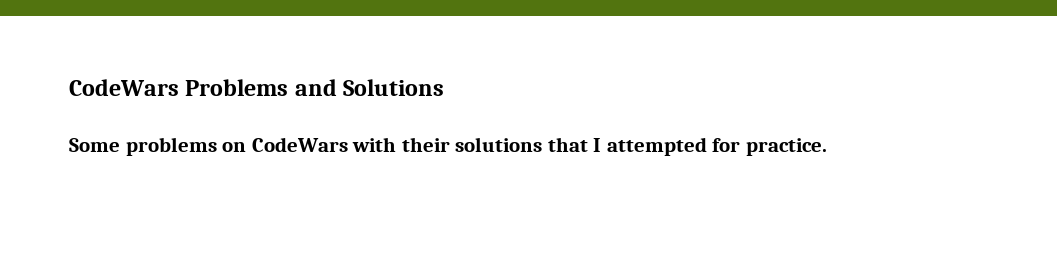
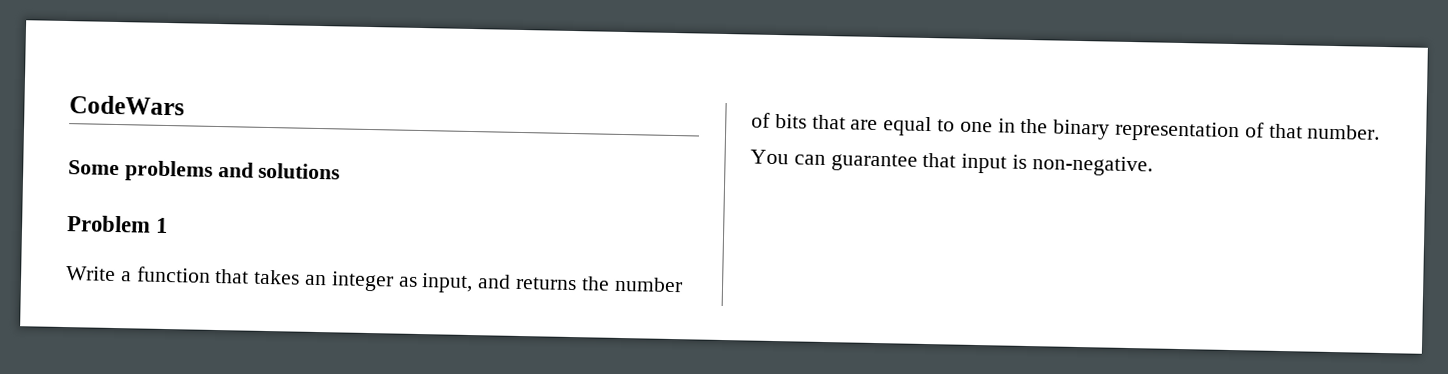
[69,79,445,96] CodeWars Problems and Solutions -> [69,95,185,116] CodeWars
[222,137,827,156] on CodeWars with their solutions that I attempted for practice. -> [217,162,341,180] [67,215,169,234] [66,266,683,294] [751,112,1381,143] [750,149,1153,177] and solutions // Problem 1 // Write a function that takes an integer as input, and returns the number of bits that are equal to one in the binary representation of that number. You can guarantee that input is non-negative.

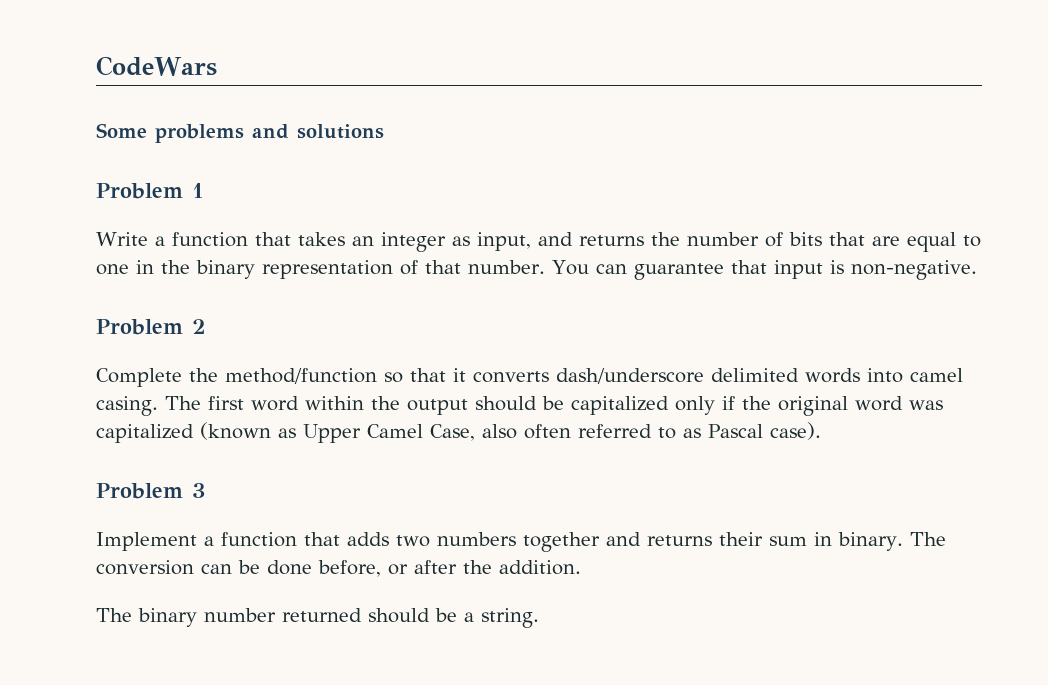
(1153, 166) none -> [96,319,205,335] [96,368,963,387] [96,396,943,416] [96,422,821,443] [96,483,205,499] [96,532,946,552] [96,560,581,577] [96,608,539,628] // Problem 2 // Complete the method/function so that it converts dash/underscore delimited words into camel casing. The first word within the output should be capitalized only if the original word was capitalized (known as Upper Camel Case, also often referred to as Pascal case). // Problem 3 // Implement a function that adds two numbers together and returns their sum in binary. The conversion can be done before, or after the addition. // The binary number returned should be a string.

